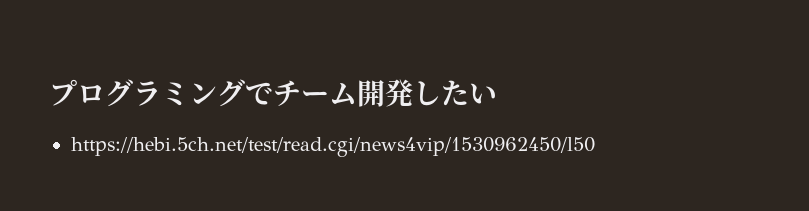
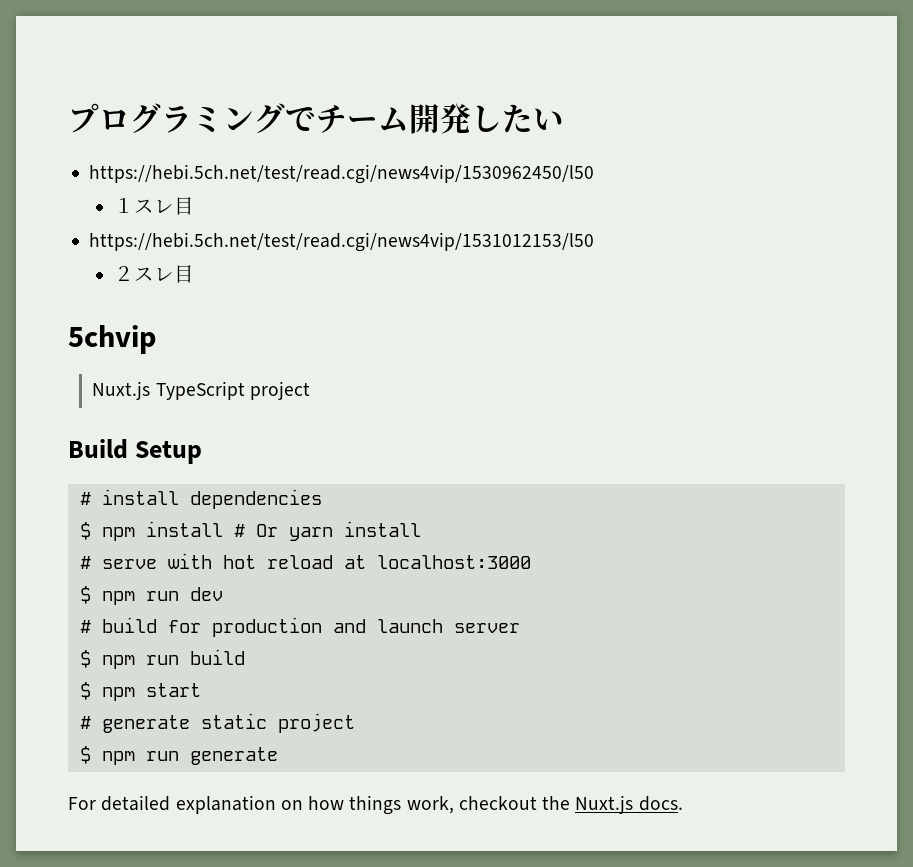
(595, 147) none -> [113,197,194,215] [89,232,595,252] [113,265,194,283] [68,325,156,354] [92,381,310,400] [68,439,203,464] [79,489,322,509] [79,521,421,541] [79,553,531,569] [79,586,223,605] [79,617,520,637] [79,649,245,669] [79,682,201,701] [79,713,355,733] [79,746,278,765] [68,795,683,815] // １スレ目 // https://hebi.5ch.net/test/read.cgi/news4vip/1531012153/l50 // ２スレ目 // 5chvip // Nuxt.js TypeScript project // Build Setup // # install dependencies // $ npm install # Or yarn install // # serve with hot reload at localhost:3000 // $ npm run dev // # build for production and launch server // $ npm run build // $ npm start // # generate static project // $ npm run generate // For detailed explanation on how things work, checkout the Nuxt.js docs.

